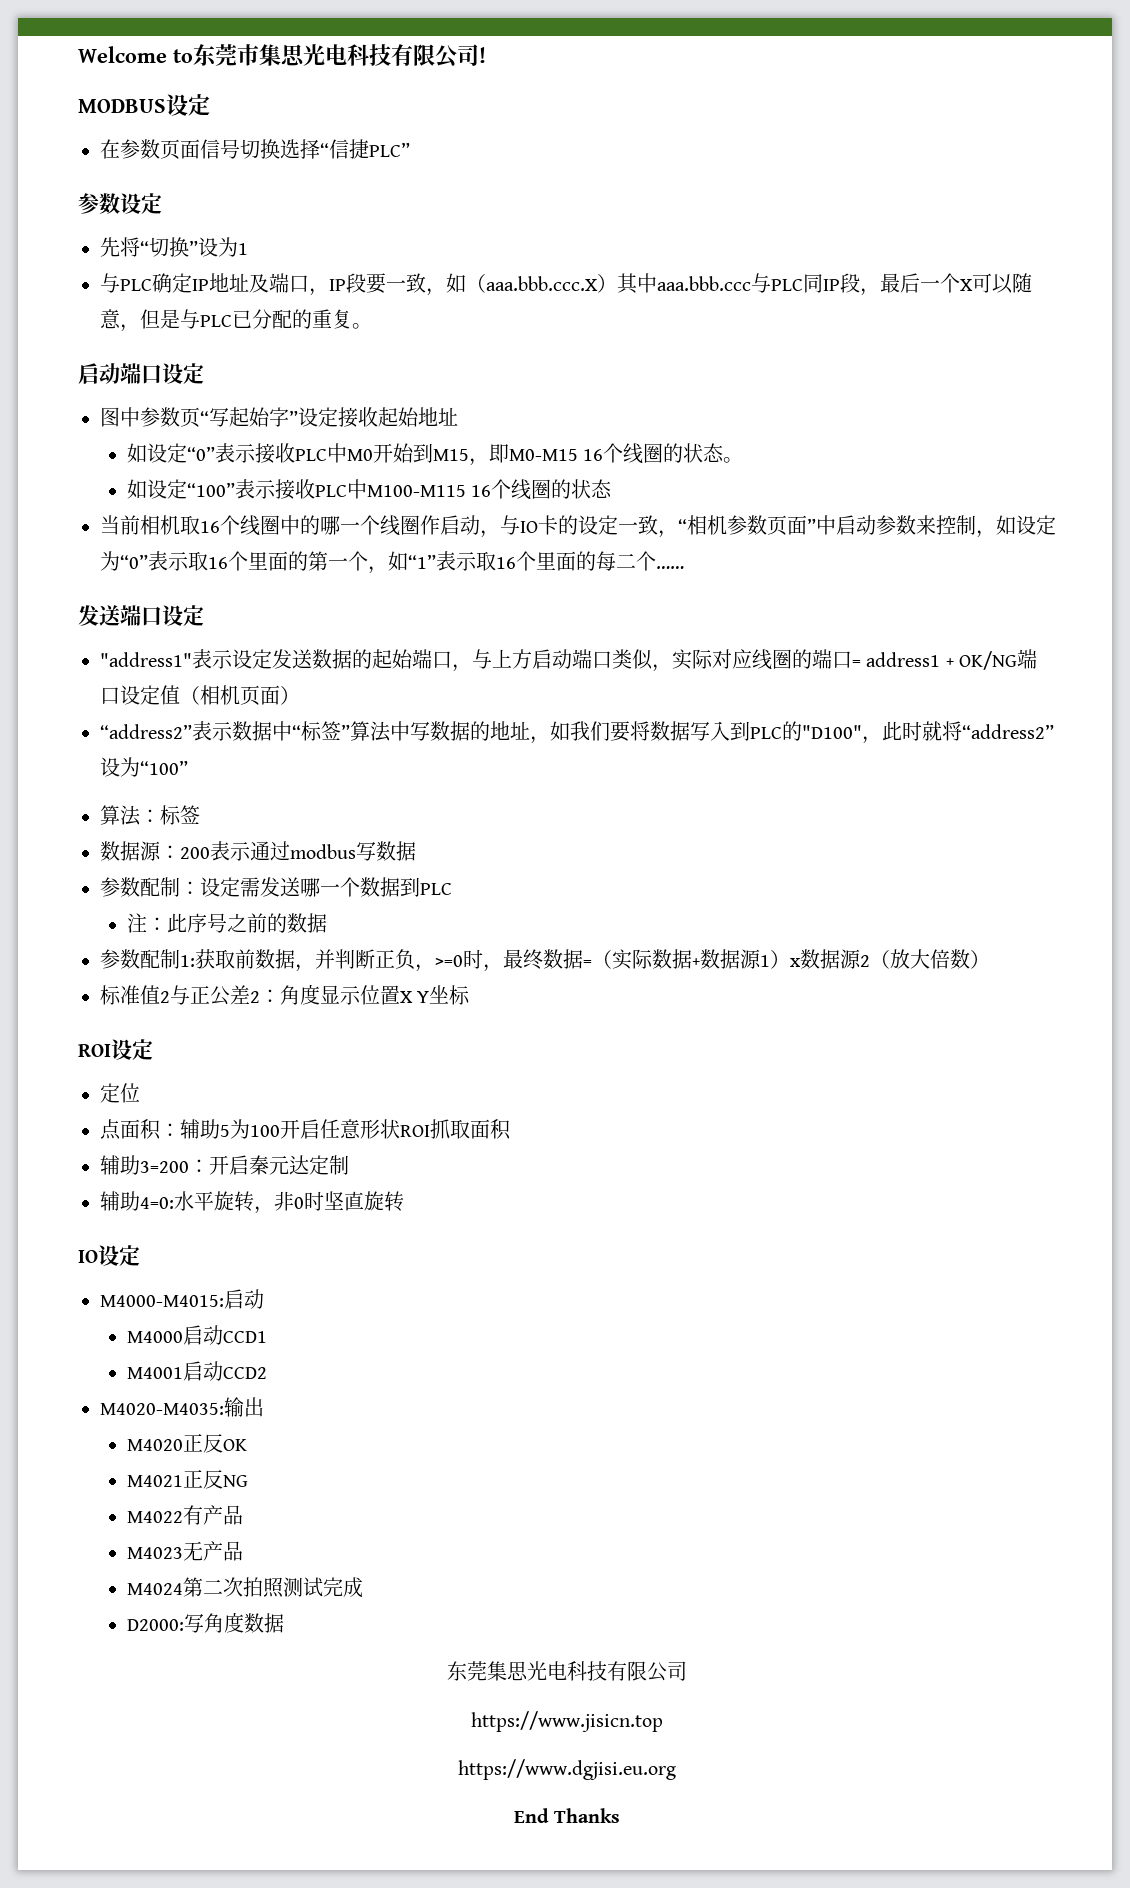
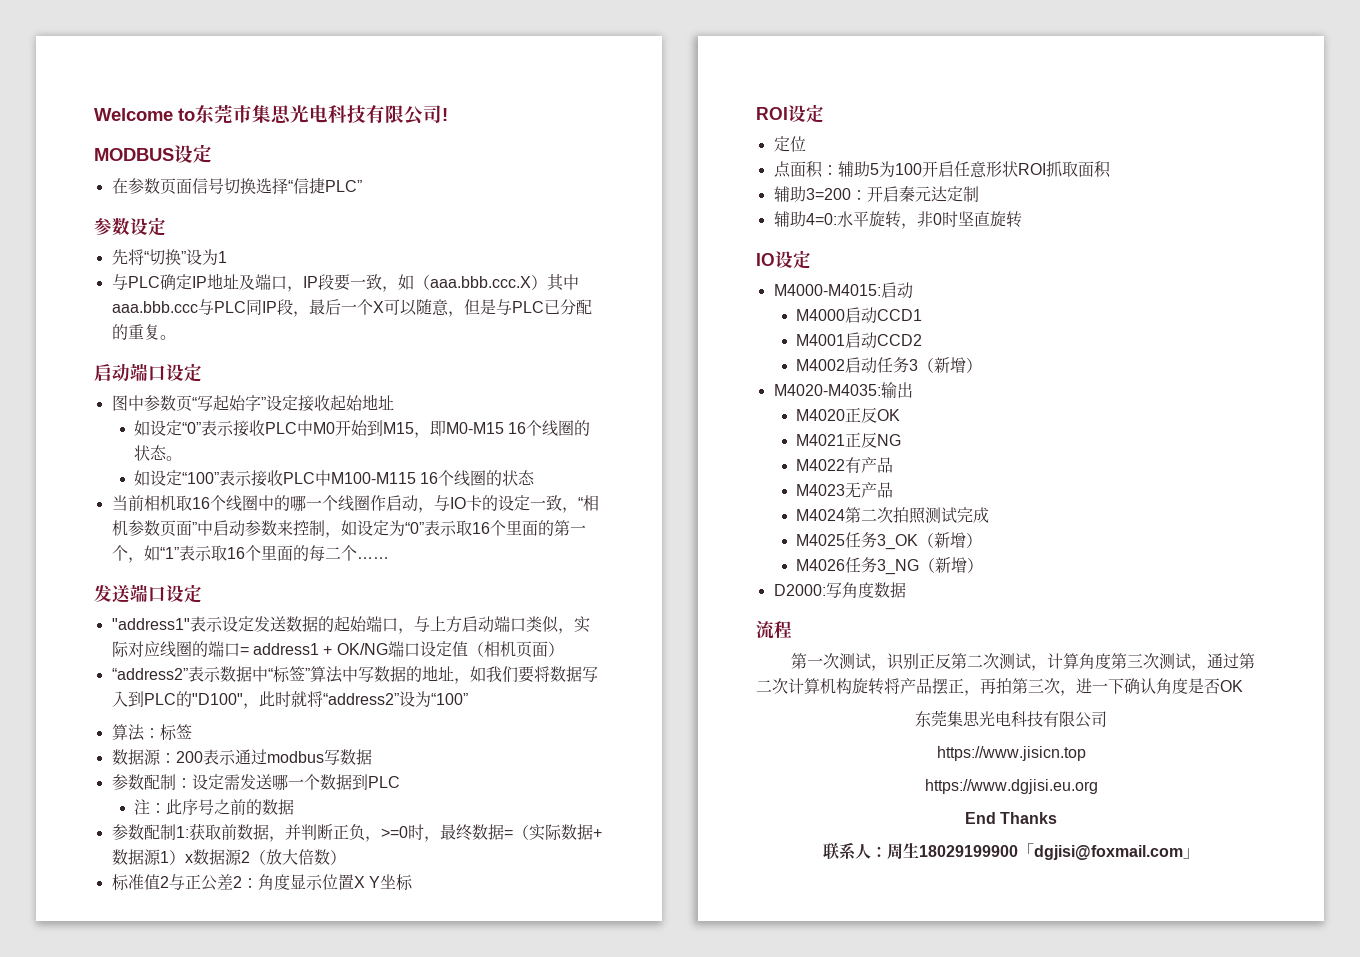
(267, 1373) none -> [795,357,982,374] // M4002启动任务3（新增）
[126,1612,284,1633] D2000:写角度数据 -> [795,532,982,550] [795,557,983,575] [773,582,906,598] [756,621,792,639] [790,653,1255,671] [756,678,1243,696] M4025任务3_OK（新增） // M4026任务3_NG（新增） // D2000:写角度数据 // 流程 // 第一次测试，识别正反第二次测试，计算角度第三次测试，通过第二次计算机构旋转将产品摆正，再拍第三次，进一下确认角度是否OK
(620, 1815) none -> [823,842,1199,860] // 联系人：周生18029199900「dgjisi@foxmail.com」

